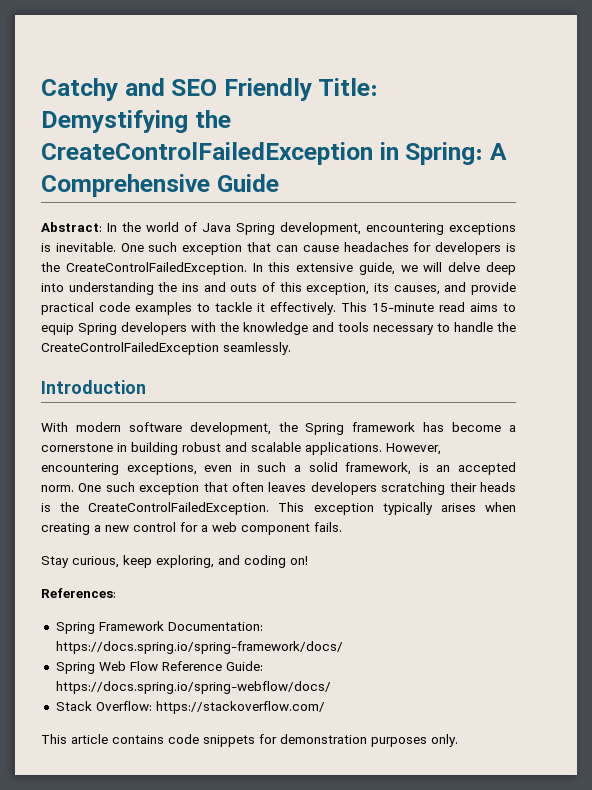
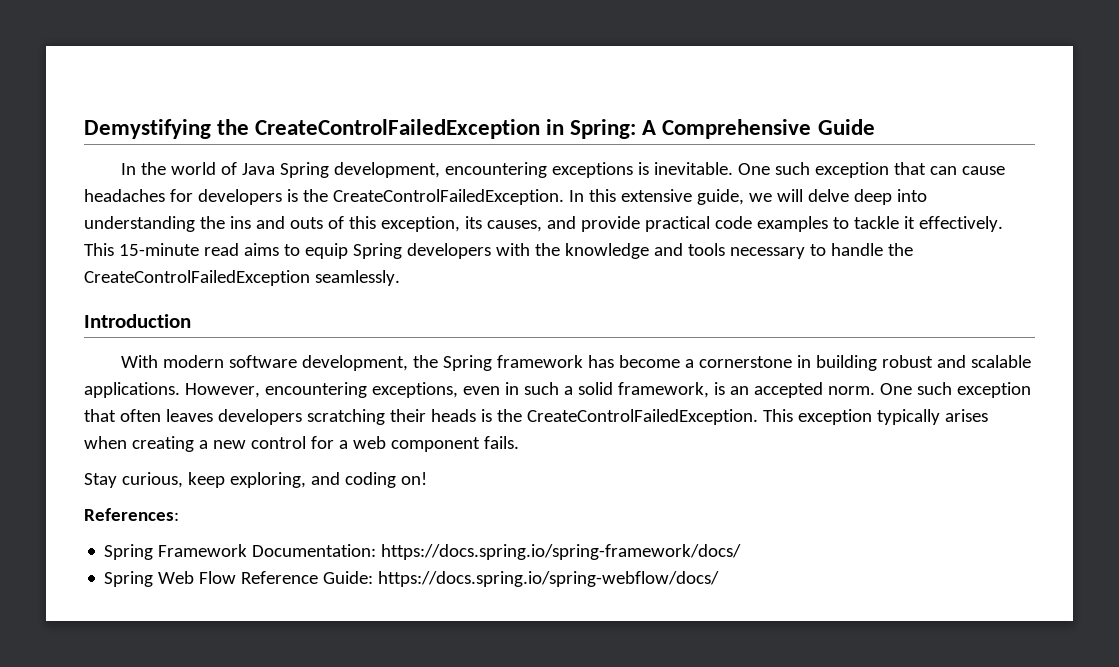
[41,78,379,101] Catchy and SEO Friendly Title: -> (84, 129) none
[41,222,102,232] Abstract: -> (875, 127) none
[55,701,325,714] [41,734,458,747] // Stack Overflow: https://stackoverflow.com/ // This article contains code snippets for demonstration purposes only. -> (720, 579) none

